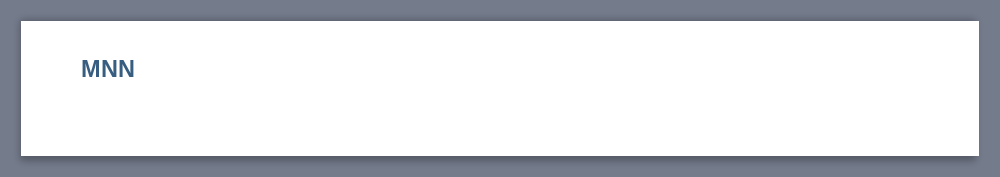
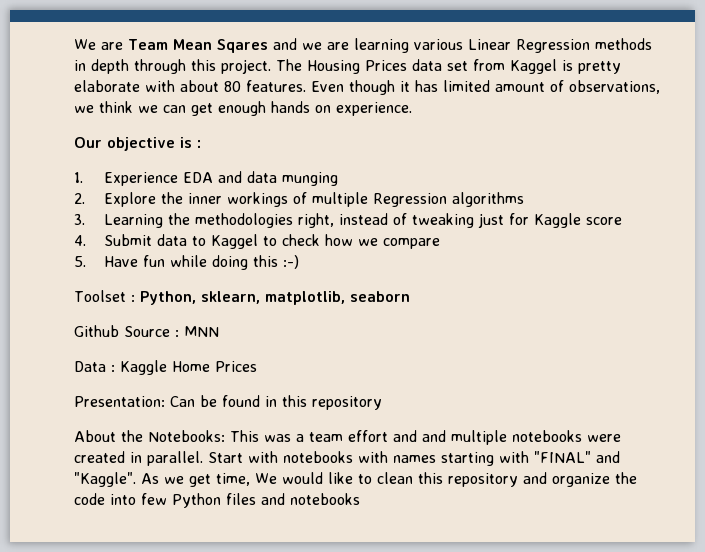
[81,60,135,77] MNN -> [74,38,652,53] [74,59,621,74] [74,80,660,95] [74,101,412,116] [74,137,201,151] [74,171,338,186] [74,192,524,207] [74,213,622,228] [74,234,440,249] [74,255,299,270] [74,290,410,305] [74,325,219,337] [74,360,257,375] [74,395,382,410] [74,430,621,445] [74,451,620,466] [74,472,637,487] [74,493,360,508] We are Team Mean Sqares and we are learning various Linear Regression methods in depth through this project. The Housing Prices data set from Kaggel is pretty elaborate with about 80 features. Even though it has limited amount of observations, we think we can get enough hands on experience. // Our objective is : // 1. Experience EDA and data munging // 2. Explore the inner workings of multiple Regression algorithms // 3. Learning the methodologies right, instead of tweaking just for Kaggle score // 4. Submit data to Kaggel to check how we compare // 5. Have fun while doing this :-) // Toolset : Python, sklearn, matplotlib, seaborn // Github Source : MNN // Data : Kaggle Home Prices // Presentation: Can be found in this repository // About the Notebooks: This was a team effort and and multiple notebooks were created in parallel. Start with notebooks with names starting with "FINAL" and "Kaggle". As we get time, We would like to clean this repository and organize the code into few Python files and notebooks

